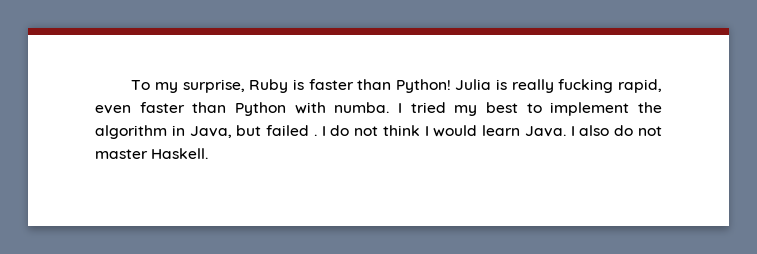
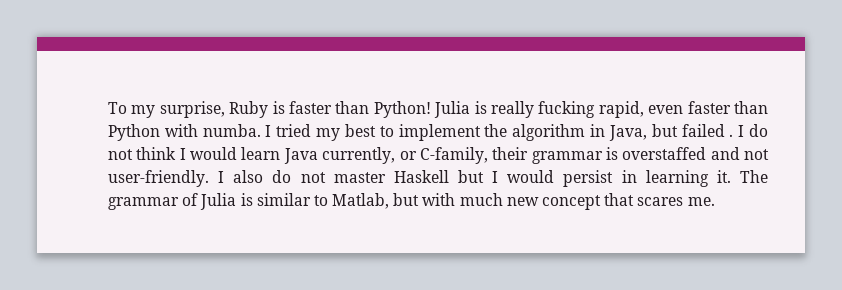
[524,126,566,137] Java. -> [283,147,769,164] [108,170,209,187] Java currently, or C-family, their grammar is overstaffed and not user-friendly.
[151,148,209,159] Haskell. -> [393,170,768,187] [108,193,715,210] Haskell but I would persist in learning it. The grammar of Julia is similar to Matlab, but with much new concept that scares me.

